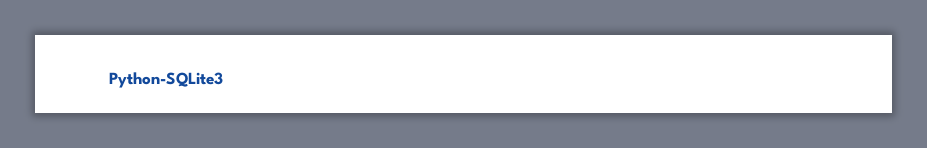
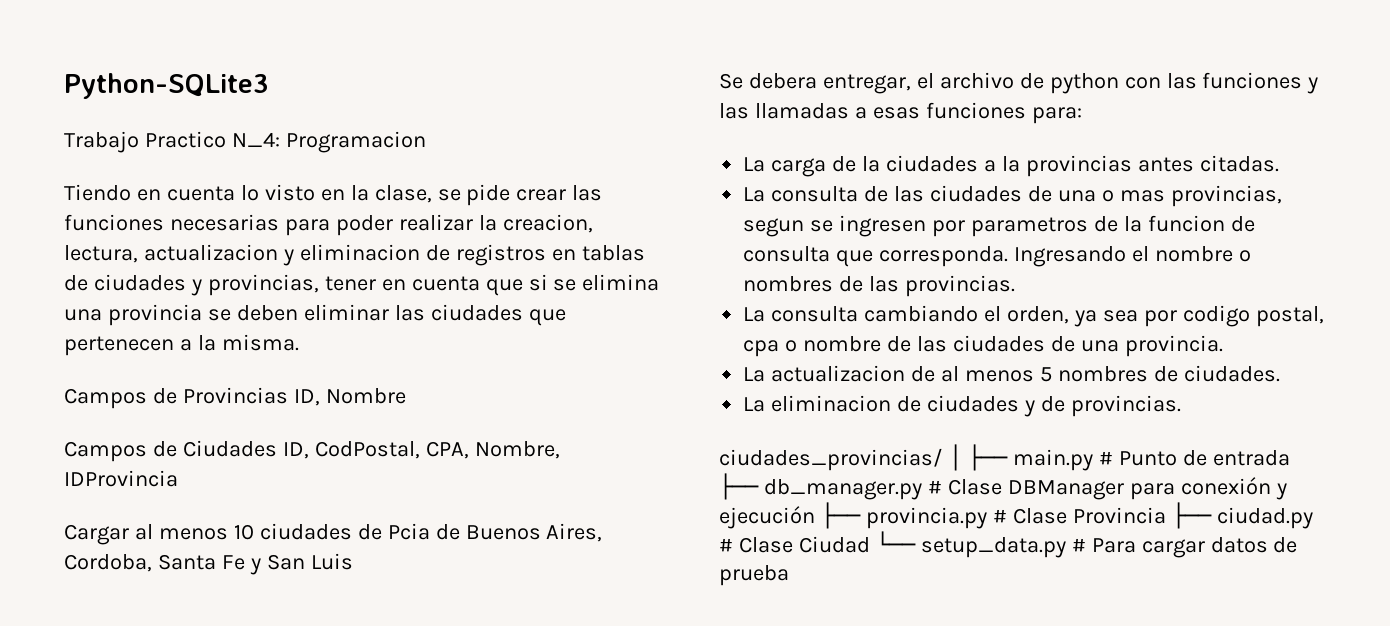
(223, 80) none -> [64,131,426,153] [64,184,603,206] [64,214,593,236] [64,244,645,266] [64,274,660,296] [64,304,566,326] [64,334,299,356] [64,387,406,409] [64,440,560,462] [64,470,178,487] [64,523,603,545] [64,553,353,575] [719,72,1319,94] [719,102,1082,124] [743,155,1279,177] [743,185,1282,207] [743,215,1255,237] [743,246,1251,267] [743,275,1016,297] [743,305,1324,327] [743,335,1223,357] [743,365,1280,382] [743,395,1181,417] [719,444,1290,471] [719,473,1287,500] [719,502,1313,529] [719,531,1298,558] [719,565,789,586] // Trabajo Practico N_4: Programacion // Tiendo en cuenta lo visto en la clase, se pide crear las funciones necesarias para poder realizar la creacion, lectura, actualizacion y eliminacion de registros en tablas de ciudades y provincias, tener en cuenta que si se elimina una provincia se deben eliminar las ciudades que pertenecen a la misma. // Campos de Provincias ID, Nombre // Campos de Ciudades ID, CodPostal, CPA, Nombre, IDProvincia // Cargar al menos 10 ciudades de Pcia de Buenos Aires, Cordoba, Santa Fe y San Luis // Se debera entregar, el archivo de python con las funciones y las llamadas a esas funciones para: // La carga de la ciudades a la provincias antes citadas. // La consulta de las ciudades de una o mas provincias, segun se ingresen por parametros de la funcion de consulta que corresponda. Ingresando el nombre o nombres de las provincias. // La consulta cambiando el orden, ya sea por codigo postal, cpa o nombre de las ciudades de una provincia. // La actualizacion de al menos 5 nombres de ciudades. // La eliminacion de ciudades y de provincias. // ciudades_provincias/ │ ├── main.py # Punto de entrada ├── db_manager.py # Clase DBManager para conexión y ejecución ├── provincia.py # Clase Provincia ├── ciudad.py # Clase Ciudad └── setup_data.py # Para cargar datos de prueba

